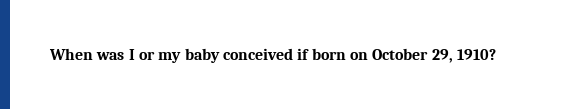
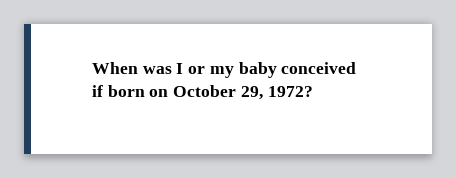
[456,49,496,60] 1910? -> [267,86,313,97] 1972?

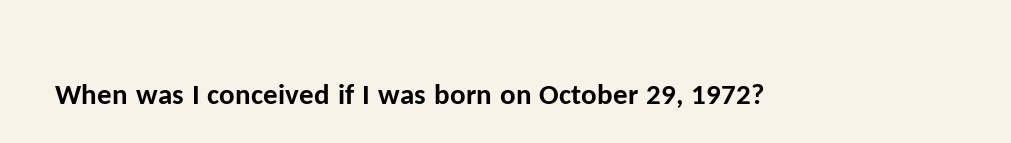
[188,62,357,78] [92,85,103,97] or my baby conceived if -> [207,84,426,104] conceived if I was

